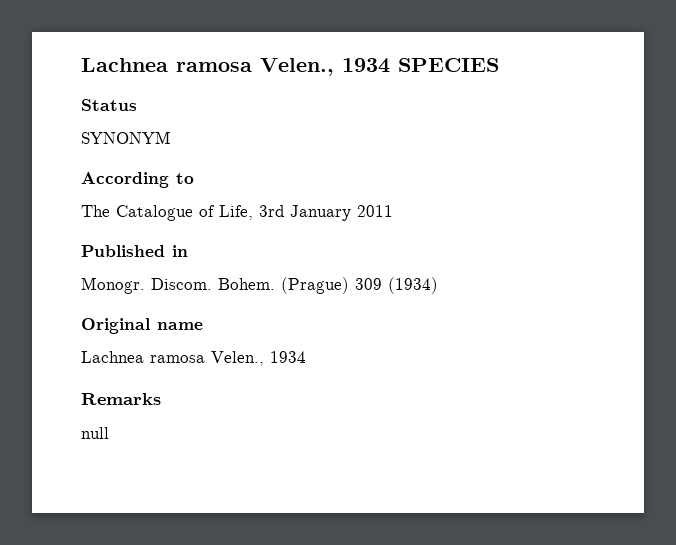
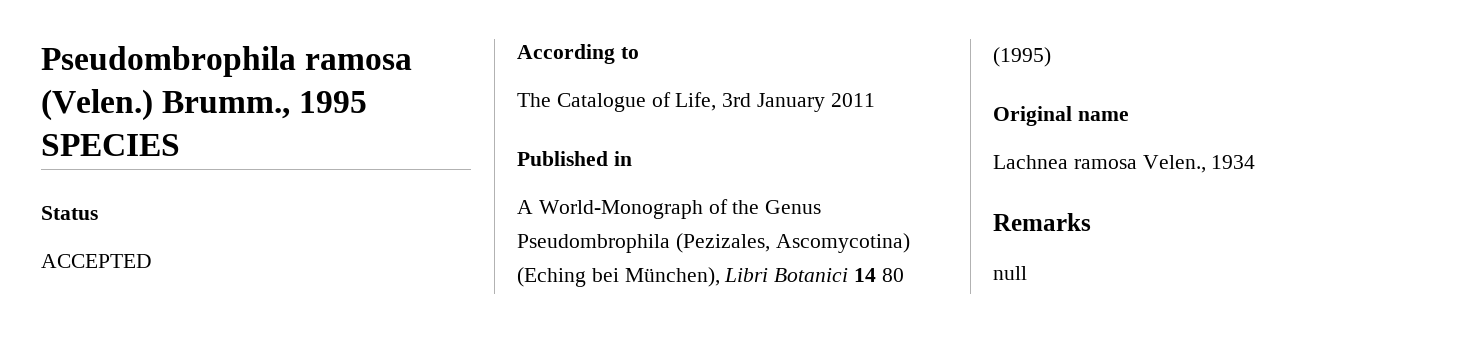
[81,58,390,76] Lachnea ramosa Velen., 1934 -> [41,46,413,77] [41,89,368,121] Pseudombrophila ramosa (Velen.) Brumm., 1995
[81,131,171,144] SYNONYM -> [41,254,152,268] ACCEPTED
[81,277,438,294] Monogr. Discom. Bohem. (Prague) 309 (1934) -> [517,199,822,219] [517,233,910,253] [517,267,904,287] [993,47,1051,67] A World-Monograph of the Genus Pseudombrophila (Pezizales, Ascomycotina) (Eching bei München), Libri Botanici 14 80 (1995)

